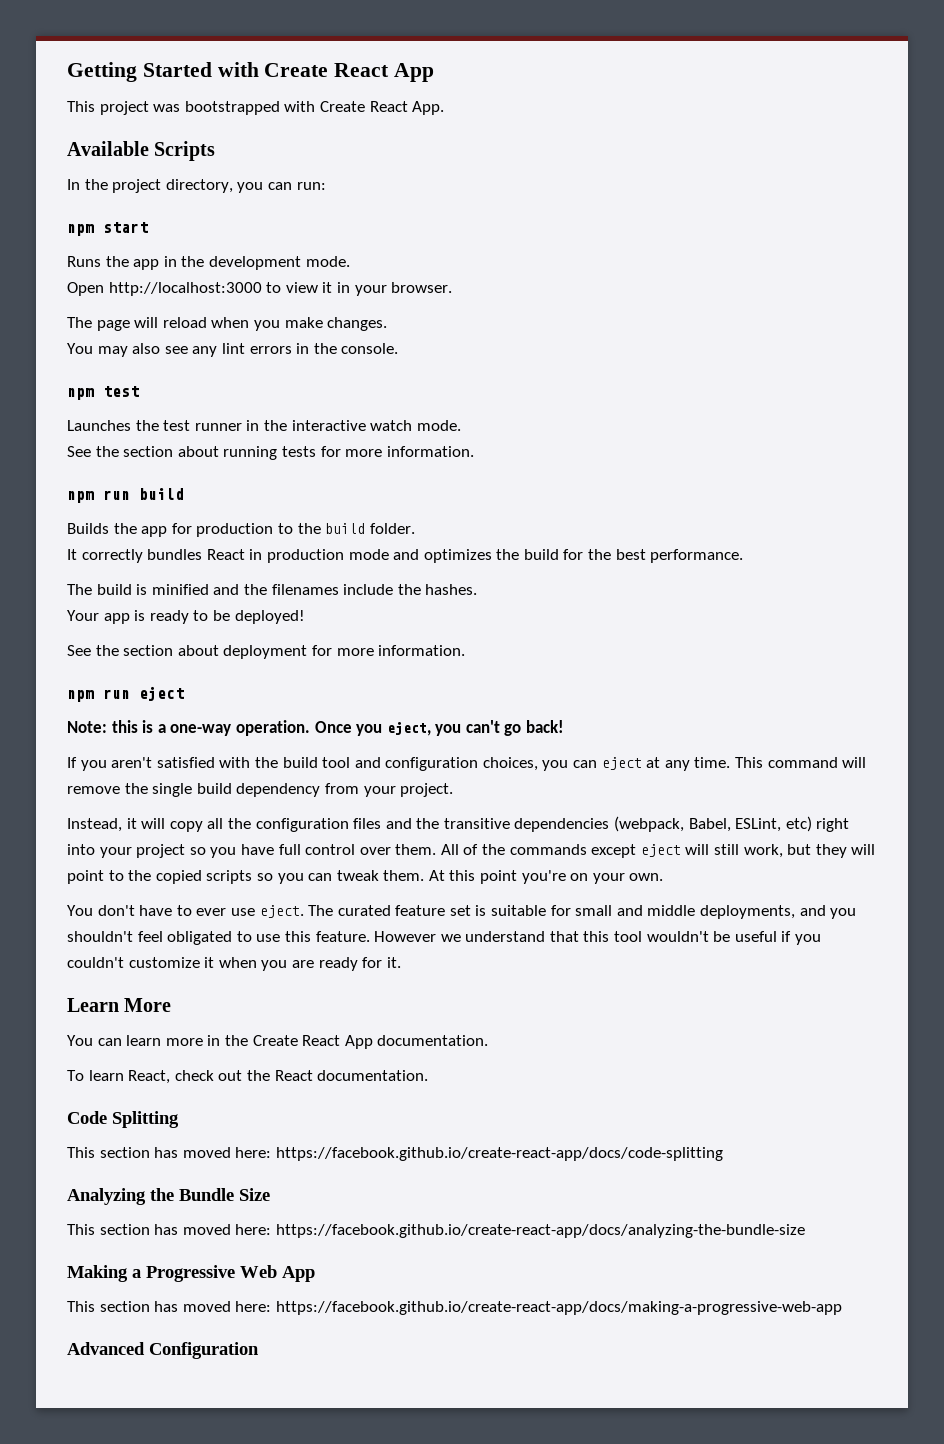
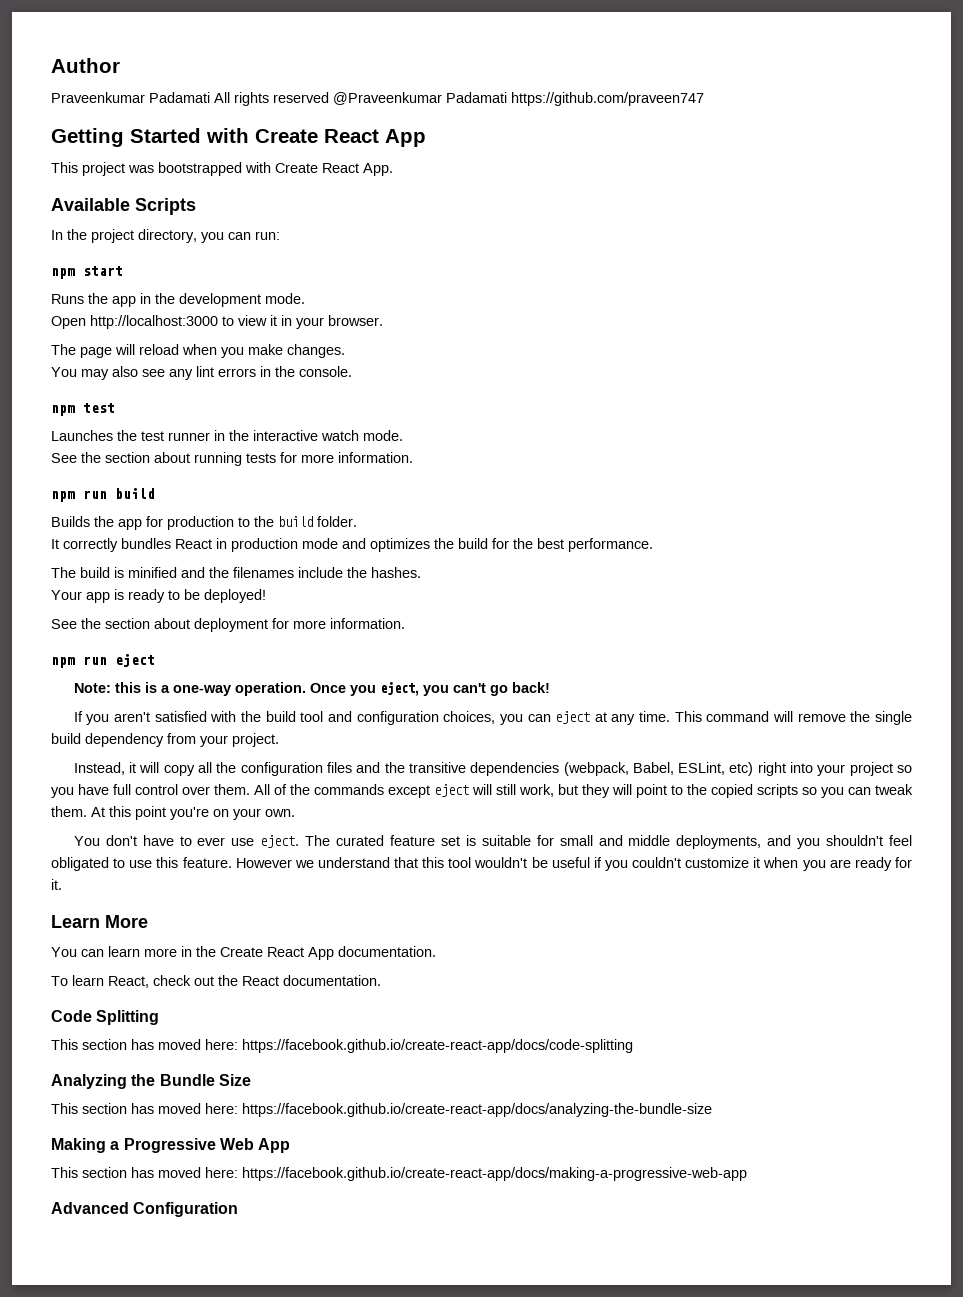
(67, 72) none -> [51,58,120,73] [51,92,704,106] Author // Praveenkumar Padamati All rights reserved @Praveenkumar Padamati https://github.com/praveen747 //

